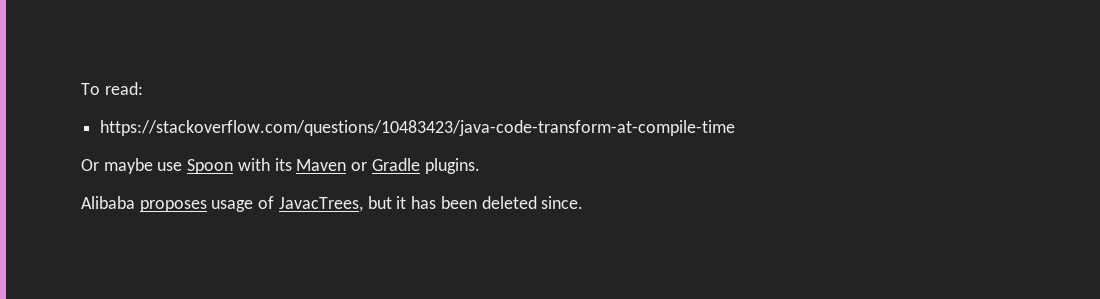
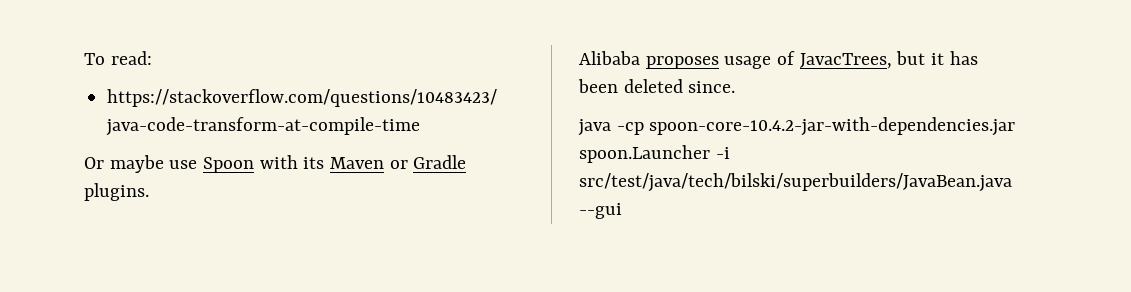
(584, 202) none -> [578,117,1016,136] [579,145,730,163] [579,173,1012,192] [579,203,622,219] // java -cp spoon-core-10.4.2-jar-with-dependencies.jar spoon.Launcher -i src/test/java/tech/bilski/superbuilders/JavaBean.java --gui

